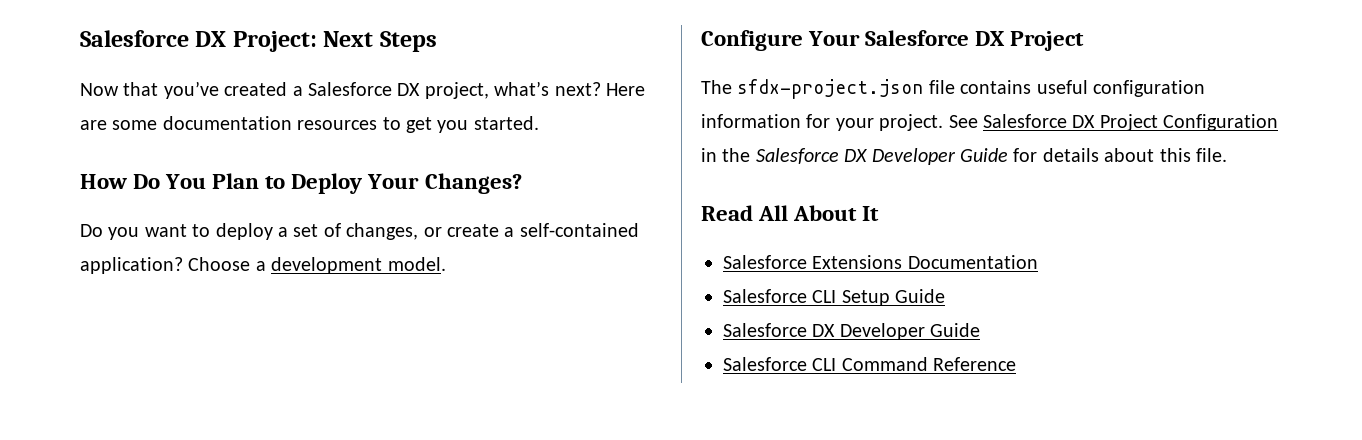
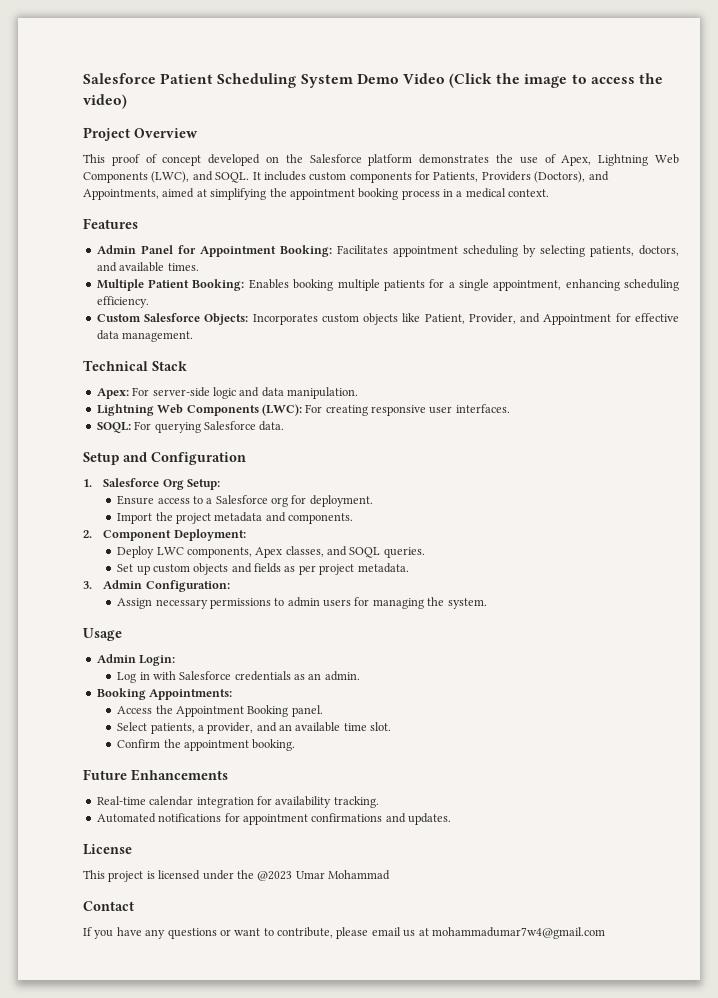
[80,30,437,52] [80,81,645,99] [80,116,539,133] [80,173,522,194] [80,223,639,240] [80,257,446,274] [701,30,1085,51] [701,79,1205,99] [701,114,1279,131] [701,148,1227,165] [701,205,880,221] [723,255,1038,269] [723,289,946,306] [723,323,981,340] [723,357,1017,371] Salesforce DX Project: Next Steps // Now that you’ve created a Salesforce DX project, what’s next? Here are some documentation resources to get you started. // How Do You Plan to Deploy Your Changes? // Do you want to deploy a set of changes, or create a self-contained application? Choose a development model. // Configure Your Salesforce DX Project // The sfdx-project.json file contains useful configuration information for your project. See Salesforce DX Project Configuration in the Salesforce DX Developer Guide for details about this file. // Read All About It // Salesforce Extensions Documentation // Salesforce CLI Setup Guide // Salesforce DX Developer Guide // Salesforce CLI Command Reference -> [83,73,664,88] [83,94,127,109] [83,127,198,141] [83,154,679,166] [83,171,609,183] [83,188,550,200] [83,218,138,229] [96,245,679,257] [96,262,199,272] [96,279,680,291] [96,296,149,308] [96,313,679,325] [96,330,194,342] [83,360,187,371] [96,387,358,399] [96,404,510,416] [96,421,285,433] [83,452,246,465] [83,478,221,490] [117,495,373,507] [117,512,354,524] [83,529,246,541] [117,546,425,558] [117,563,409,575] [83,580,230,592] [117,597,487,609] [83,628,122,641] [96,654,176,666] [117,671,360,683] [96,688,233,700] [117,705,323,717] [117,722,392,734] [117,739,296,751] [83,769,228,781] [96,796,379,808] [96,813,451,825] [83,844,132,855] [83,870,390,882] [83,901,134,911] [83,927,605,939] Salesforce Patient Scheduling System Demo Video (Click the image to access the video) // Project Overview // This proof of concept developed on the Salesforce platform demonstrates the use of Apex, Lightning Web Components (LWC), and SOQL. It includes custom components for Patients, Providers (Doctors), and Appointments, aimed at simplifying the appointment booking process in a medical context. // Features // Admin Panel for Appointment Booking: Facilitates appointment scheduling by selecting patients, doctors, and available times. // Multiple Patient Booking: Enables booking multiple patients for a single appointment, enhancing scheduling efficiency. // Custom Salesforce Objects: Incorporates custom objects like Patient, Provider, and Appointment for effective data management. // Technical Stack // Apex: For server-side logic and data manipulation. // Lightning Web Components (LWC): For creating responsive user interfaces. // SOQL: For querying Salesforce data. // Setup and Configuration // 1. Salesforce Org Setup: // Ensure access to a Salesforce org for deployment. // Import the project metadata and components. // 2. Component Deployment: // Deploy LWC components, Apex classes, and SOQL queries. // Set up custom objects and fields as per project metadata. // 3. Admin Configuration: // Assign necessary permissions to admin users for managing the system. // Usage // Admin Login: // Log in with Salesforce credentials as an admin. // Booking Appointments: // Access the Appointment Booking panel. // Select patients, a provider, and an available time slot. // Confirm the appointment booking. // Future Enhancements // Real-time calendar integration for availability tracking. // Automated notifications for appointment confirmations and updates. // License // This project is licensed under the @2023 Umar Mohammad // Contact // If you have any questions or want to contribute, please email us at mohammadumar7w4@gmail.com

